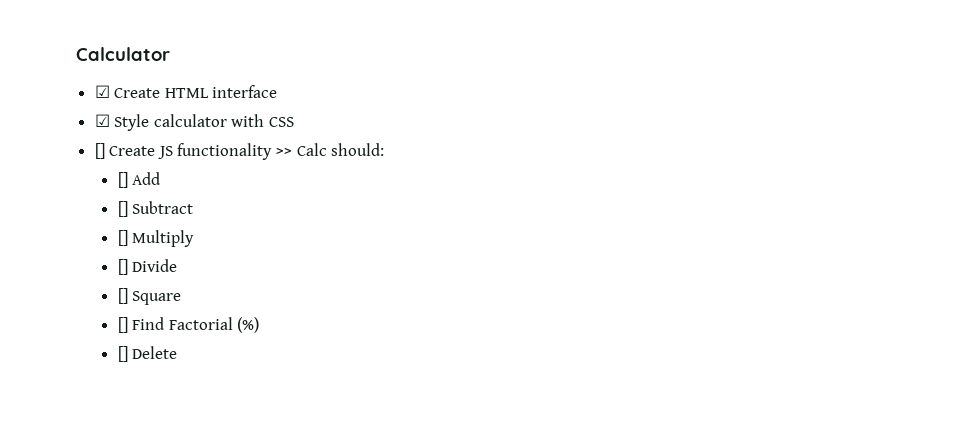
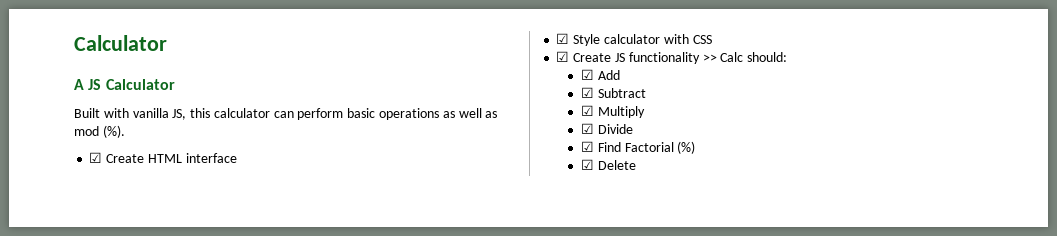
[76,47,170,61] Calculator -> [74,35,167,51] [74,79,175,90] [74,108,498,120] [74,125,125,138] Calculator // A JS Calculator // Built with vanilla JS, this calculator can perform basic operations as well as mod (%).
[94,143,105,159] [] -> [556,51,570,62] ☑
[117,172,128,188] [] -> [581,69,595,80] ☑
[117,201,128,217] [] -> [581,87,595,98] ☑
[117,230,128,246] [] -> [581,105,595,116] ☑
[117,259,128,275] [] -> [581,123,595,134] ☑
[117,288,182,305] [117,317,128,333] [] Square // [] -> [581,141,595,152] ☑
[117,346,128,362] [] -> [581,159,595,170] ☑

